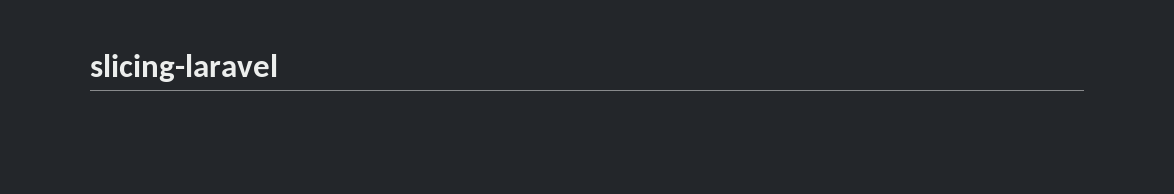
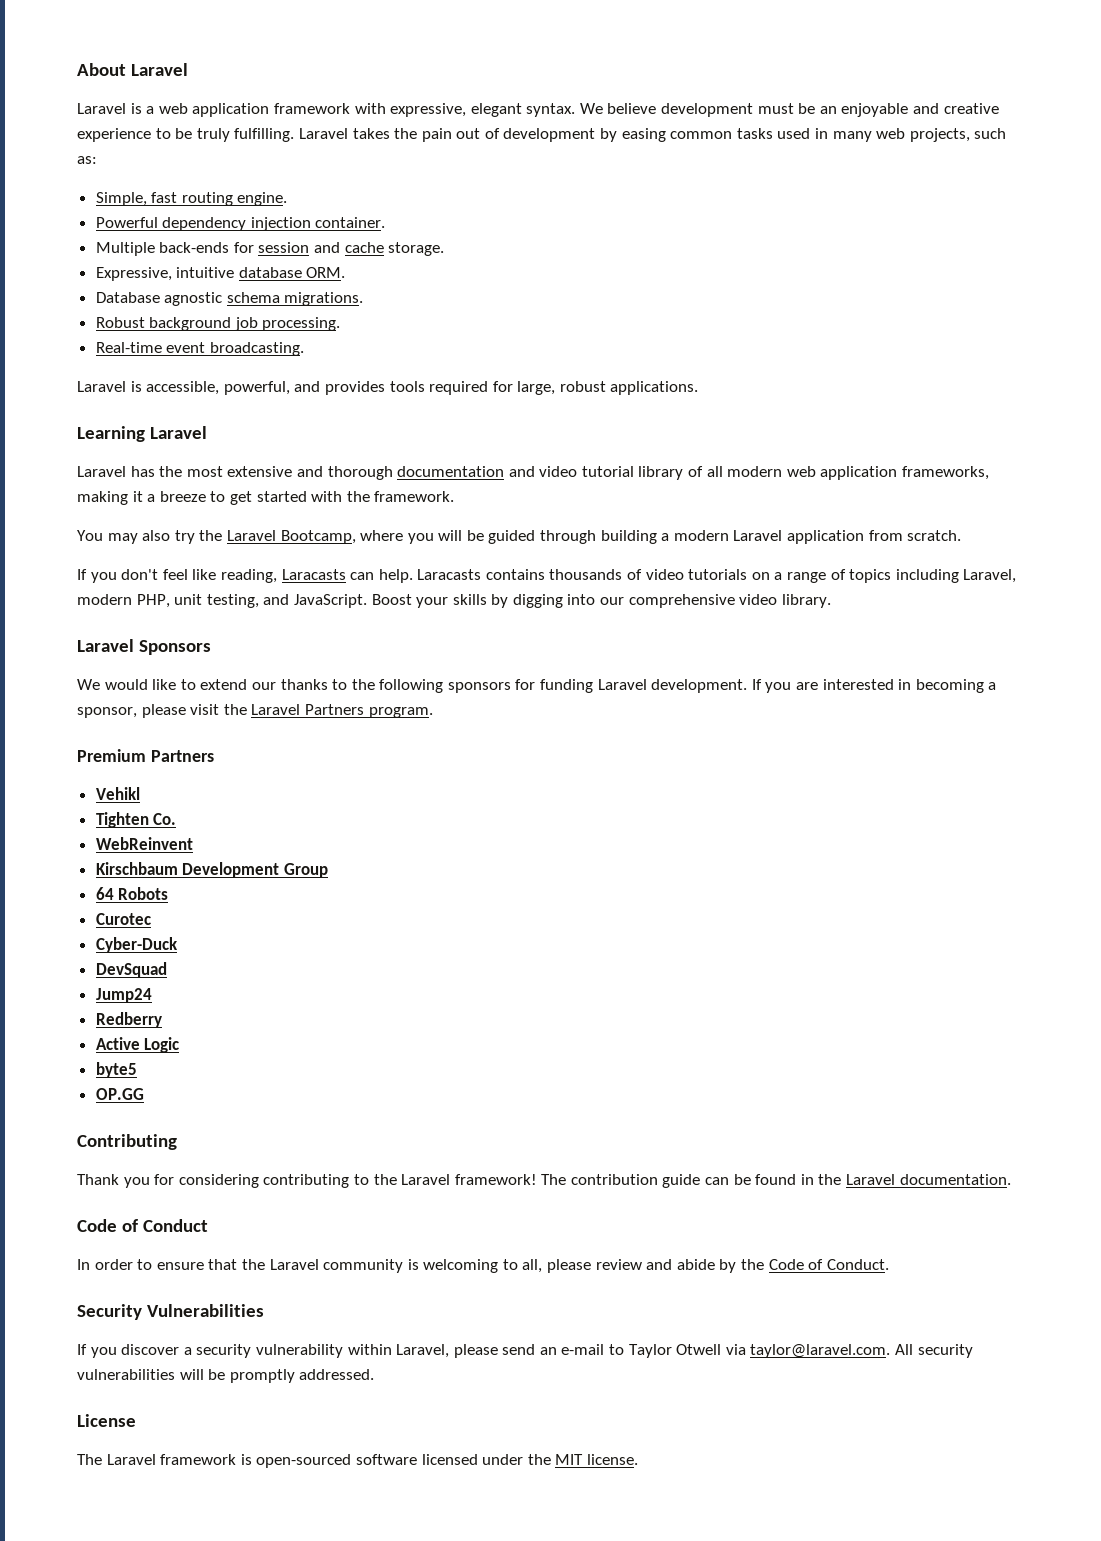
[90,54,278,82] slicing-laravel -> [77,63,188,76] [77,103,999,117] [77,128,1007,142] [77,156,97,164] [95,192,288,206] [95,217,386,231] [95,242,445,256] [95,267,346,281] [95,292,364,306] [95,317,341,331] [95,342,304,356] [77,381,699,395] [77,426,207,442] [77,466,990,480] [77,491,455,505] [77,530,962,544] [77,569,1017,583] [77,594,831,608] [77,639,211,655] [77,679,997,693] [77,704,433,718] [77,749,214,762] [95,787,140,800] [95,812,177,828] [95,837,193,850] [95,862,328,878] [95,887,169,900] [95,913,151,925] [95,937,178,953] [95,962,167,978] [95,988,152,1003] [95,1012,162,1028] [95,1037,180,1053] [95,1062,137,1078] [95,1088,144,1100] [77,1134,177,1150] [77,1174,1011,1188] [77,1219,208,1232] [77,1259,889,1273] [77,1304,264,1320] [77,1344,973,1358] [77,1369,375,1383] [77,1414,136,1427] [77,1454,638,1468] About Laravel // Laravel is a web application framework with expressive, elegant syntax. We believe development must be an enjoyable and creative experience to be truly fulfilling. Laravel takes the pain out of development by easing common tasks used in many web projects, such as: // Simple, fast routing engine. // Powerful dependency injection container. // Multiple back-ends for session and cache storage. // Expressive, intuitive database ORM. // Database agnostic schema migrations. // Robust background job processing. // Real-time event broadcasting. // Laravel is accessible, powerful, and provides tools required for large, robust applications. // Learning Laravel // Laravel has the most extensive and thorough documentation and video tutorial library of all modern web application frameworks, making it a breeze to get started with the framework. // You may also try the Laravel Bootcamp, where you will be guided through building a modern Laravel application from scratch. // If you don't feel like reading, Laracasts can help. Laracasts contains thousands of video tutorials on a range of topics including Laravel, modern PHP, unit testing, and JavaScript. Boost your skills by digging into our comprehensive video library. // Laravel Sponsors // We would like to extend our thanks to the following sponsors for funding Laravel development. If you are interested in becoming a sponsor, please visit the Laravel Partners program. // Premium Partners // Vehikl // Tighten Co. // WebReinvent // Kirschbaum Development Group // 64 Robots // Curotec // Cyber-Duck // DevSquad // Jump24 // Redberry // Active Logic // byte5 // OP.GG // Contributing // Thank you for considering contributing to the Laravel framework! The contribution guide can be found in the Laravel documentation. // Code of Conduct // In order to ensure that the Laravel community is welcoming to all, please review and abide by the Code of Conduct. // Security Vulnerabilities // If you discover a security vulnerability within Laravel, please send an e-mail to Taylor Otwell via taylor@laravel.com. All security vulnerabilities will be promptly addressed. // License // The Laravel framework is open-sourced software licensed under the MIT license.

